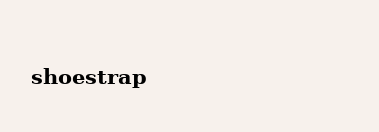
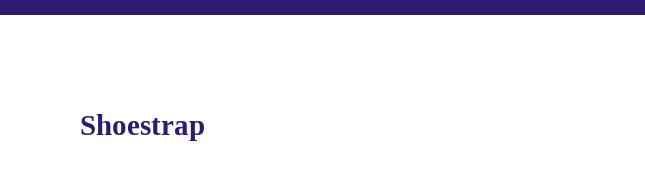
[31,68,147,88] shoestrap -> [80,114,205,141] Shoestrap

